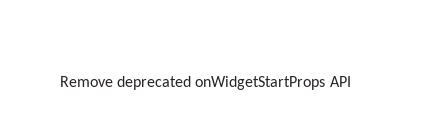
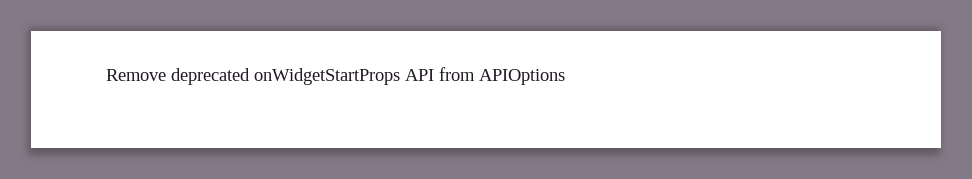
(351, 81) none -> [439,67,565,85] from APIOptions

